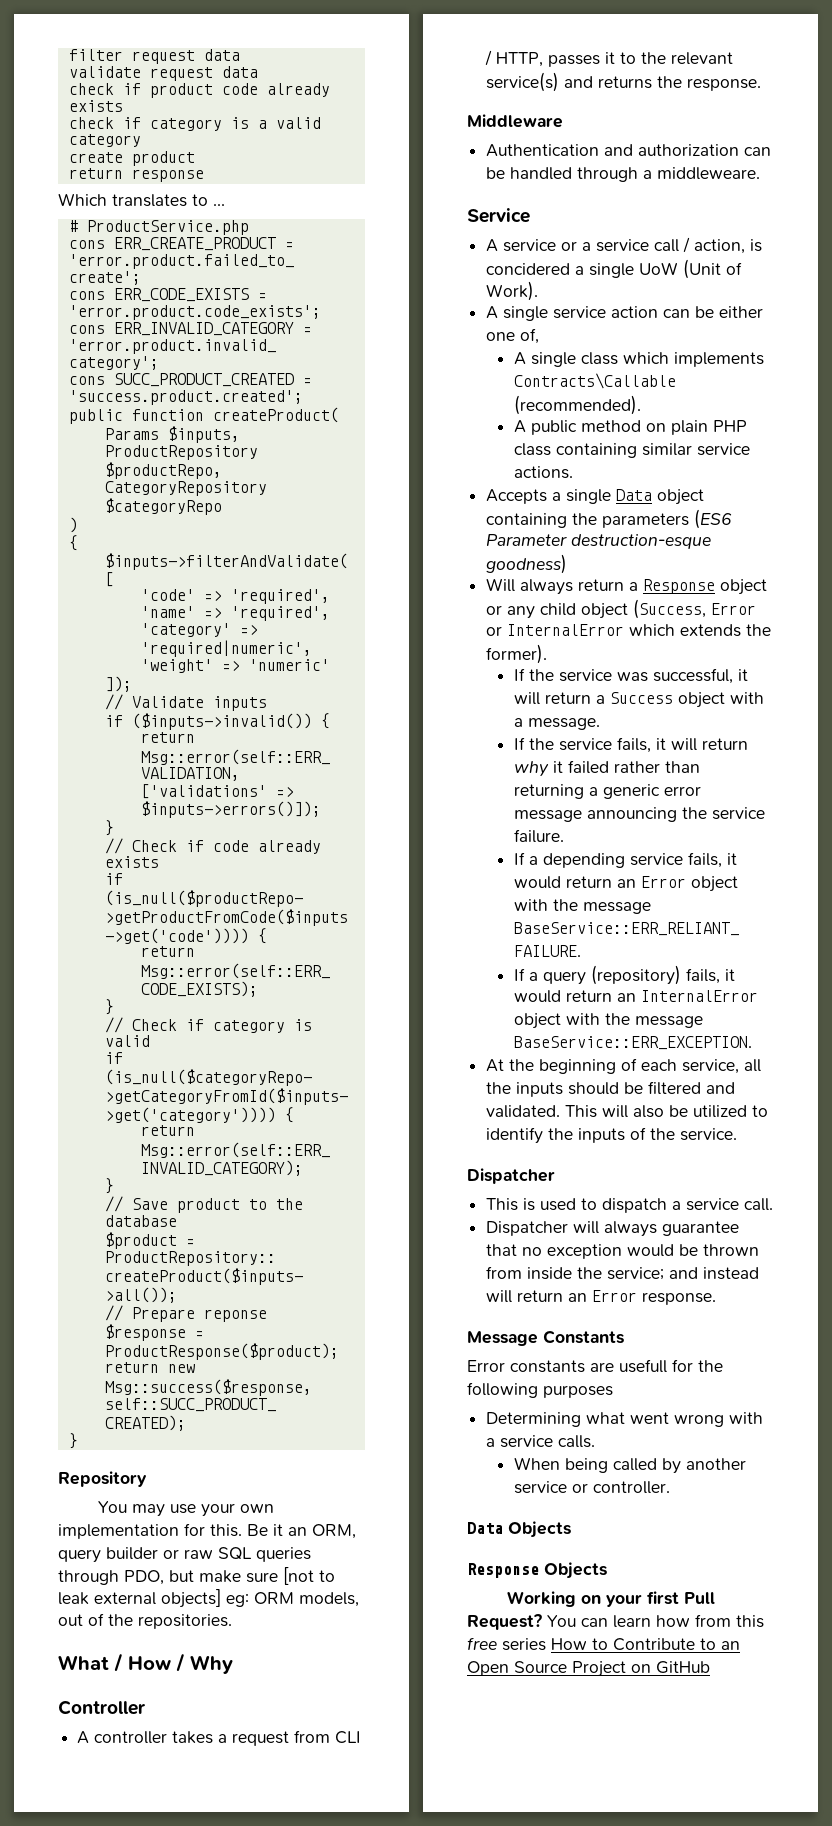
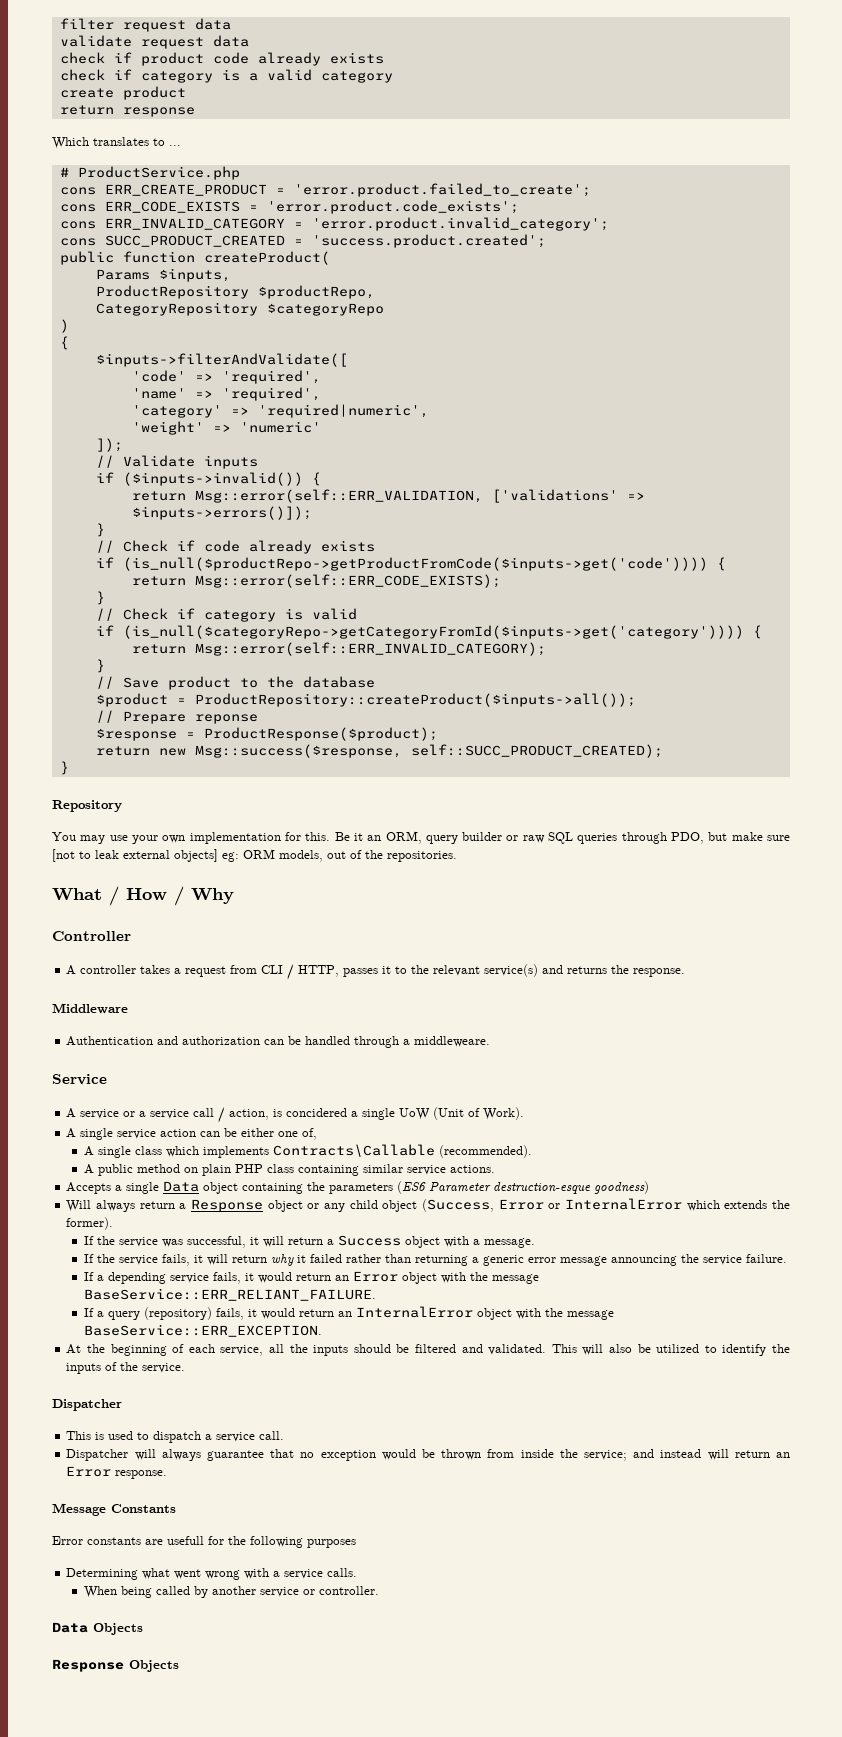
[506,1591,715,1607] [467,1614,764,1630] [467,1637,740,1651] [467,1661,710,1677] // Working on your first Pull Request? You can learn how from this free series How to Contribute to an Open Source Project on GitHub -> (179, 1666) none

